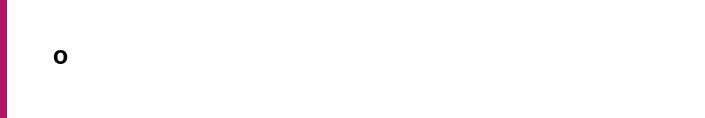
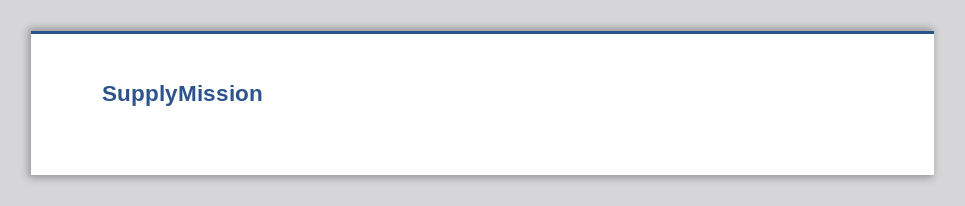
[53,50,68,64] o -> [102,85,263,106] SupplyMission

